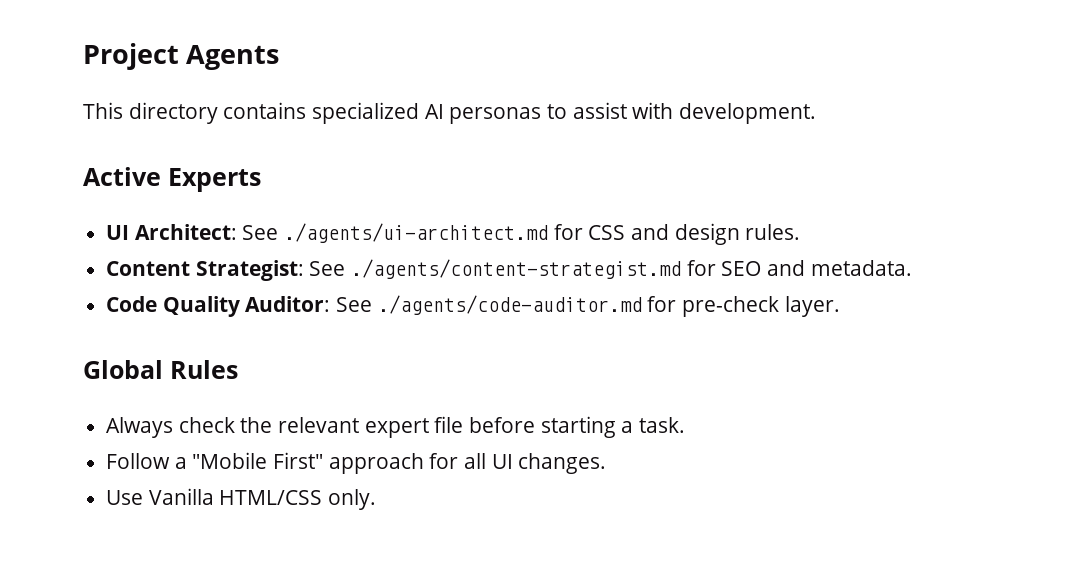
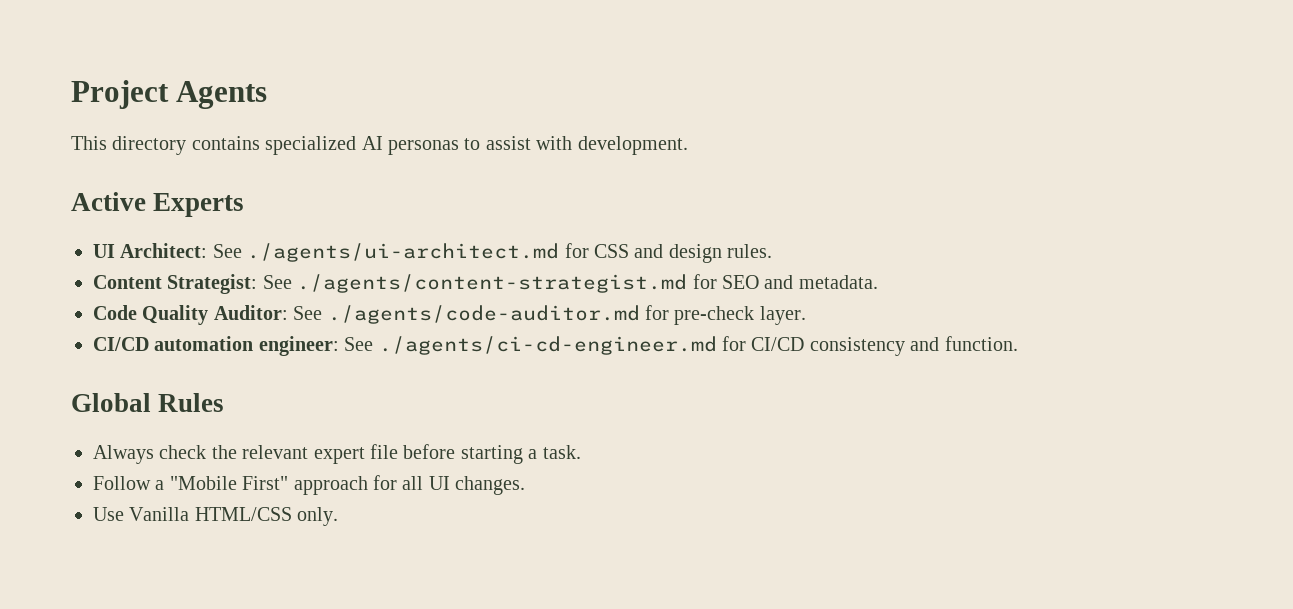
(840, 306) none -> [93,336,1018,356] // CI/CD automation engineer: See ./agents/ci-cd-engineer.md for CI/CD consistency and function.

